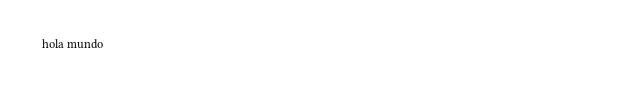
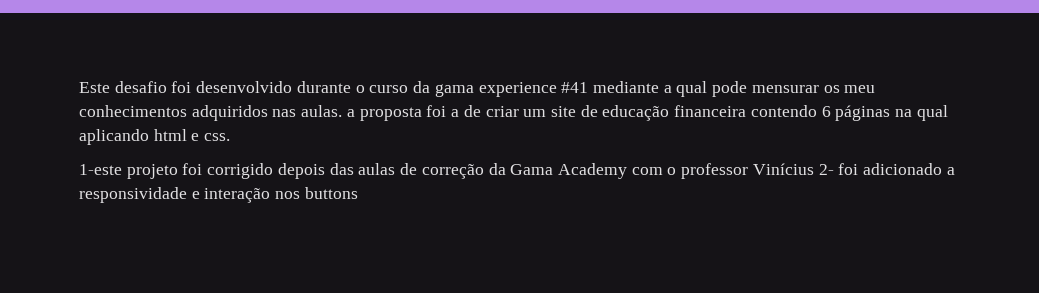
[42,39,104,49] hola mundo -> [79,81,876,97] [79,105,948,121] [79,129,231,145] [79,163,955,179] [79,187,358,203] Este desafio foi desenvolvido durante o curso da gama experience #41 mediante a qual pode mensurar os meu conhecimentos adquiridos nas aulas. a proposta foi a de criar um site de educação financeira contendo 6 páginas na qual aplicando html e css. // 1-este projeto foi corrigido depois das aulas de correção da Gama Academy com o professor Vinícius 2- foi adicionado a responsividade e interação nos buttons

